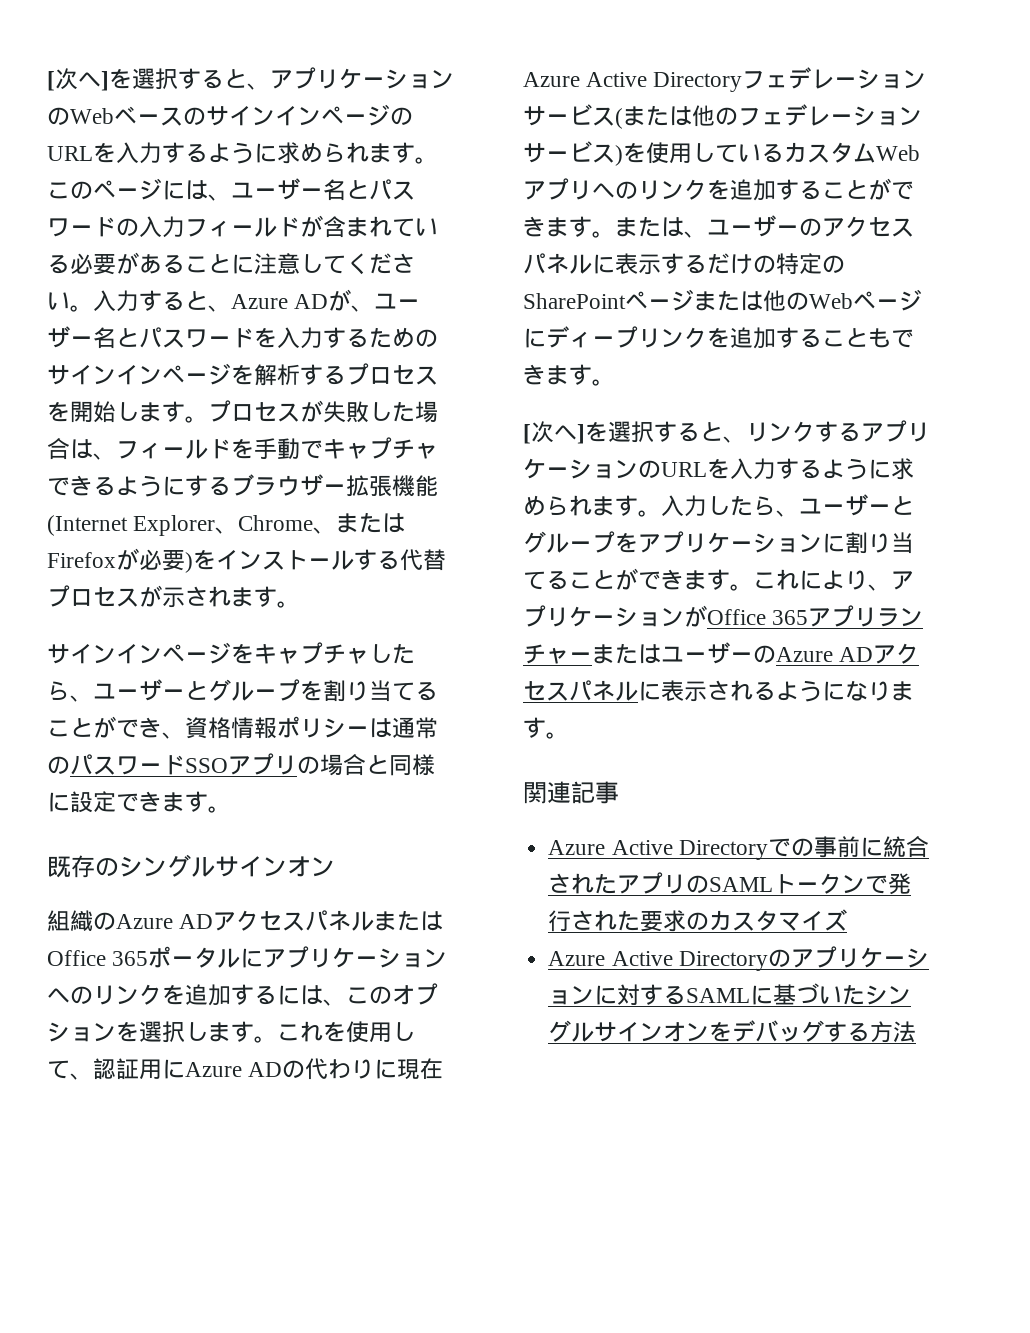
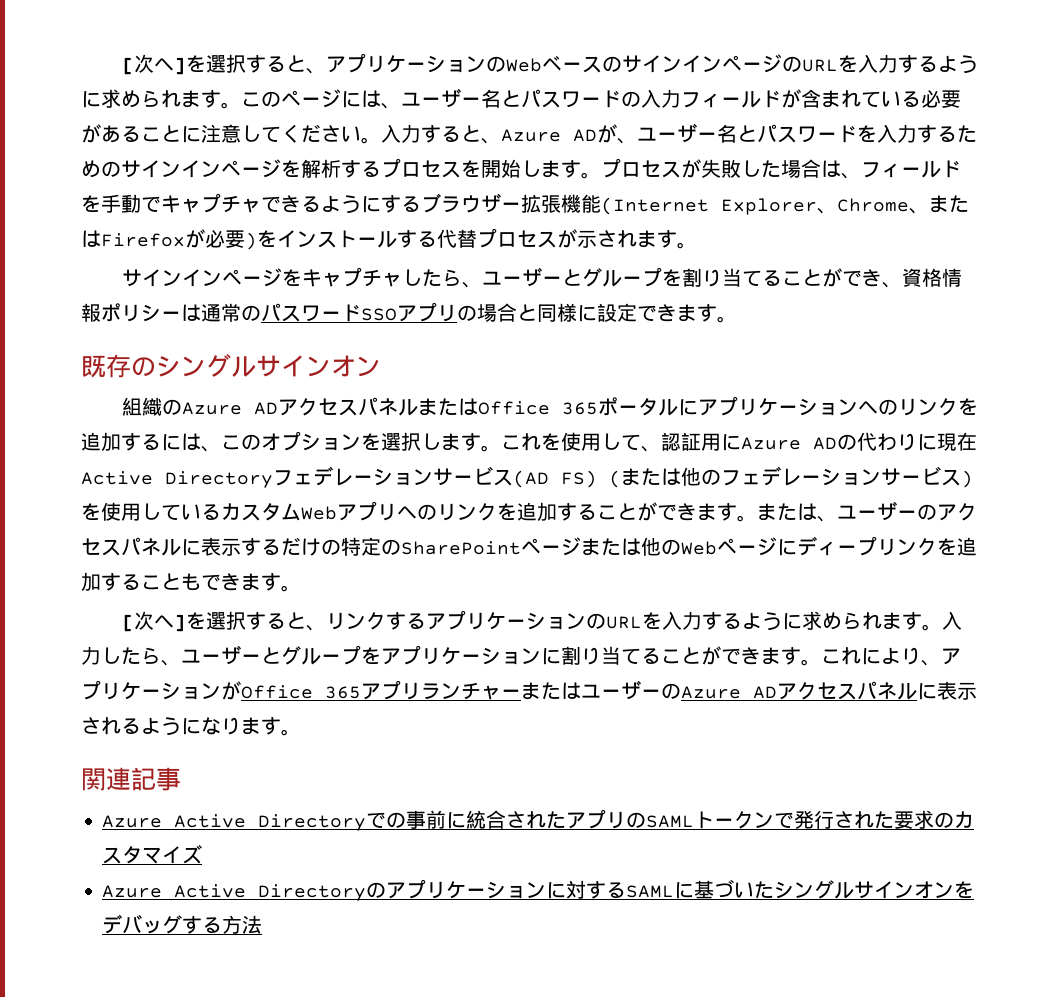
[523,72,580,87] Azure -> (977, 441) none
(615, 116) none -> [513,470,597,488] (AD FS)

